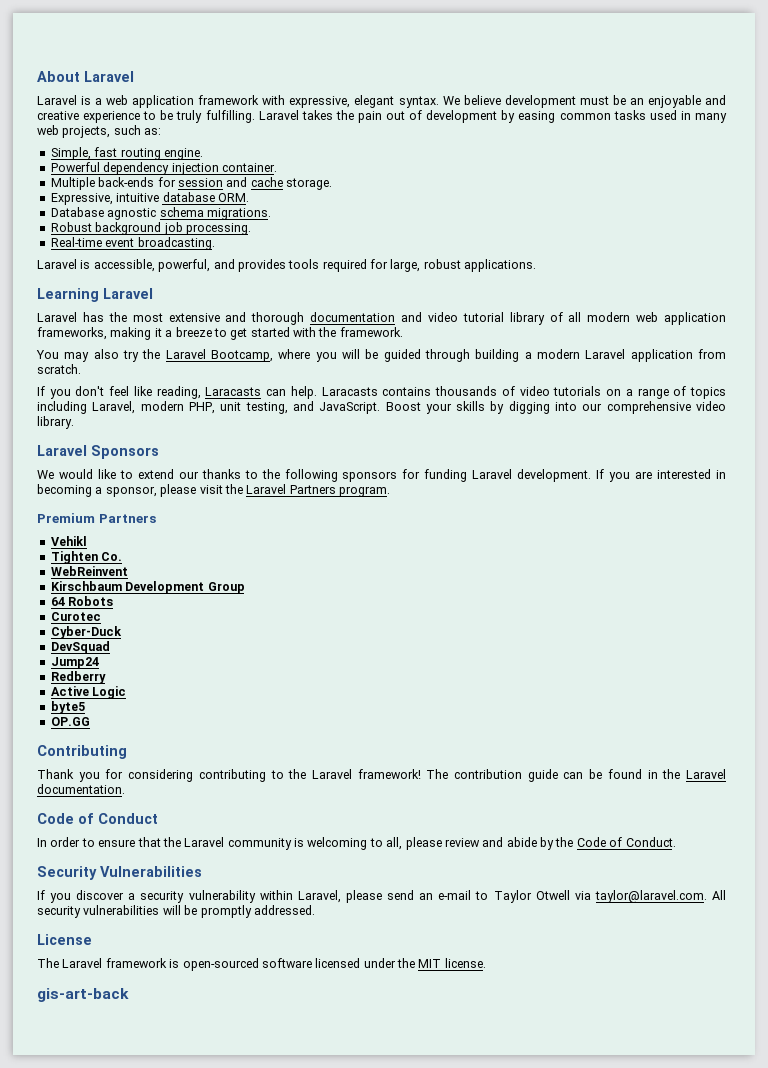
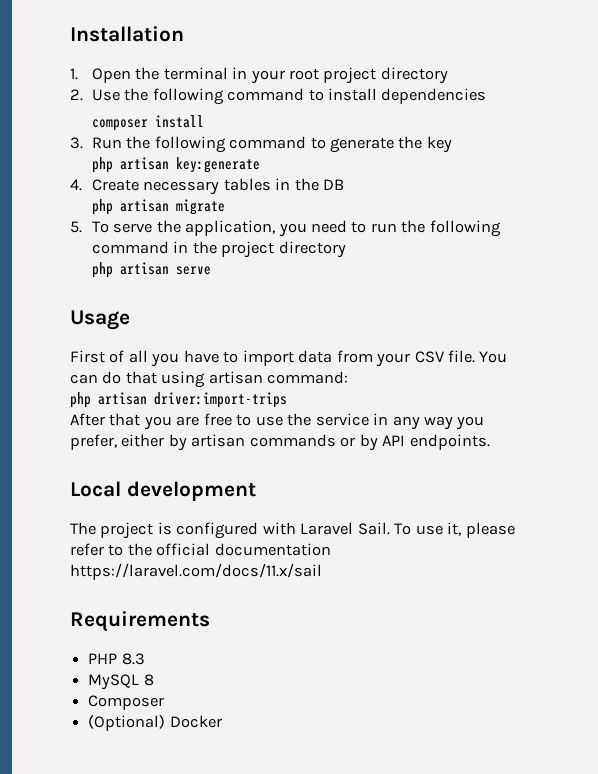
[37,71,134,82] [37,95,726,108] [37,110,727,123] [37,125,162,138] [50,147,203,160] [50,162,277,175] [50,177,332,190] [50,192,249,205] [50,207,271,220] [50,222,251,235] [50,237,215,250] [37,259,537,272] [37,288,153,302] [37,312,726,325] [37,327,403,340] [36,349,726,362] [37,364,81,374] [37,386,726,399] [37,401,726,414] [37,416,74,429] [37,445,159,459] [37,469,726,482] [37,484,390,497] [37,513,156,523] [50,536,87,546] [50,551,123,564] [50,566,128,576] [50,581,245,594] [50,596,114,606] [50,612,101,621] [50,626,122,639] [50,641,110,654] [50,657,99,669] [50,671,106,684] [50,686,127,699] [50,701,85,714] [50,717,90,726] [37,745,127,759] [37,769,727,782] [37,784,125,794] [37,813,158,824] [37,837,676,850] [37,866,202,880] [37,890,727,903] [37,905,315,918] [37,934,92,945] [37,958,486,971] [37,988,129,1002] About Laravel // Laravel is a web application framework with expressive, elegant syntax. We believe development must be an enjoyable and creative experience to be truly fulfilling. Laravel takes the pain out of development by easing common tasks used in many web projects, such as: // Simple, fast routing engine. // Powerful dependency injection container. // Multiple back-ends for session and cache storage. // Expressive, intuitive database ORM. // Database agnostic schema migrations. // Robust background job processing. // Real-time event broadcasting. // Laravel is accessible, powerful, and provides tools required for large, robust applications. // Learning Laravel // Laravel has the most extensive and thorough documentation and video tutorial library of all modern web application frameworks, making it a breeze to get started with the framework. // You may also try the Laravel Bootcamp, where you will be guided through building a modern Laravel application from scratch. // If you don't feel like reading, Laracasts can help. Laracasts contains thousands of video tutorials on a range of topics including Laravel, modern PHP, unit testing, and JavaScript. Boost your skills by digging into our comprehensive video library. // Laravel Sponsors // We would like to extend our thanks to the following sponsors for funding Laravel development. If you are interested in becoming a sponsor, please visit the Laravel Partners program. // Premium Partners // Vehikl // Tighten Co. // WebReinvent // Kirschbaum Development Group // 64 Robots // Curotec // Cyber-Duck // DevSquad // Jump24 // Redberry // Active Logic // byte5 // OP.GG // Contributing // Thank you for considering contributing to the Laravel framework! The contribution guide can be found in the Laravel documentation. // Code of Conduct // In order to ensure that the Laravel community is welcoming to all, please review and abide by the Code of Conduct. // Security Vulnerabilities // If you discover a security vulnerability within Laravel, please send an e-mail to Taylor Otwell via taylor@laravel.com. All security vulnerabilities will be promptly addressed. // License // The Laravel framework is open-sourced software licensed under the MIT license. // gis-art-back -> [70,26,184,42] [70,67,448,84] [70,88,487,105] [91,115,204,131] [70,136,452,153] [91,157,260,173] [70,178,344,195] [91,199,225,215] [70,220,501,237] [91,241,346,258] [91,262,211,278] [70,310,130,330] [70,350,508,367] [70,371,349,388] [70,392,287,408] [70,413,485,430] [70,434,490,451] [70,481,256,501] [70,522,515,539] [70,543,331,556] [70,563,322,580] [70,611,210,632] [88,653,145,665] [88,674,154,690] [88,695,165,710] [88,715,222,731] Installation // 1. Open the terminal in your root project directory // 2. Use the following command to install dependencies // composer install // 3. Run the following command to generate the key // php artisan key:generate // 4. Create necessary tables in the DB // php artisan migrate // 5. To serve the application, you need to run the following command in the project directory // php artisan serve // Usage // First of all you have to import data from your CSV file. You can do that using artisan command: // php artisan driver:import-trips // After that you are free to use the service in any way you prefer, either by artisan commands or by API endpoints. // Local development // The project is configured with Laravel Sail. To use it, please refer to the official documentation https://laravel.com/docs/11.x/sail // Requirements // PHP 8.3 // MySQL 8 // Composer // (Optional) Docker

